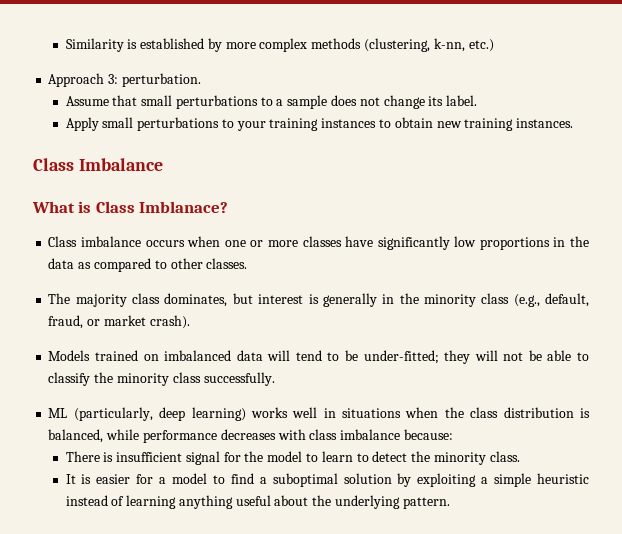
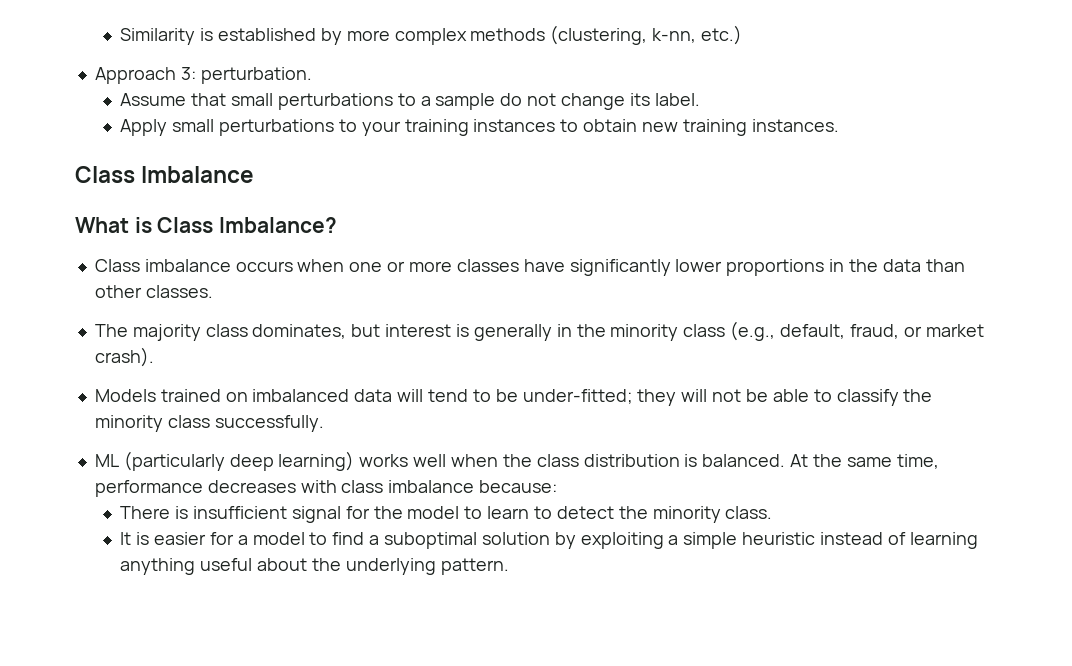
[330,95,357,106] does -> [500,93,523,106] do
[139,201,229,213] Imblanace? -> [219,217,338,233] Imbalance?
[454,236,477,247] low -> [675,259,723,272] lower
[78,258,167,272] as compared to -> [925,259,965,272] than
[73,407,153,421] (particularly, -> [123,451,225,471] (particularly
[323,408,402,418] in situations -> (447, 460) none
[48,429,140,443] balanced, while -> [702,454,939,469] balanced. At the same time,

